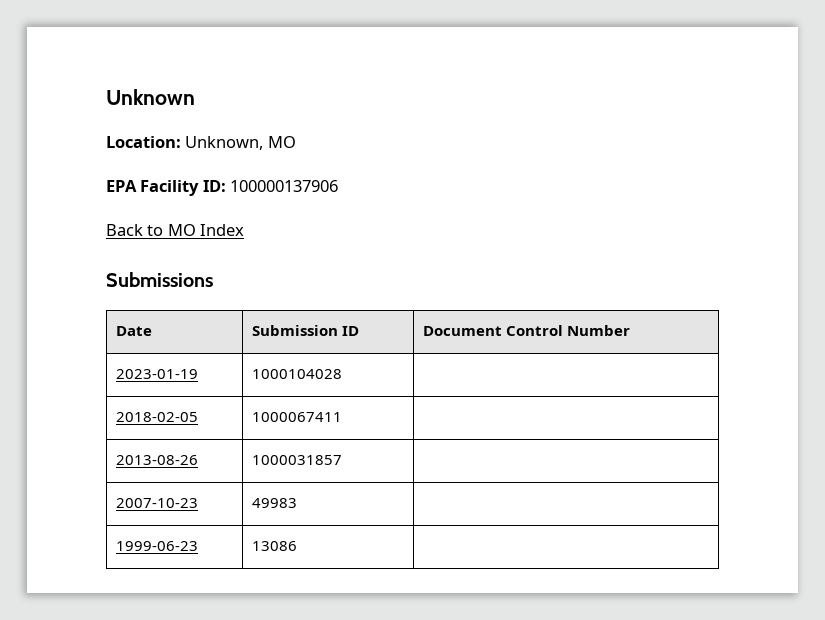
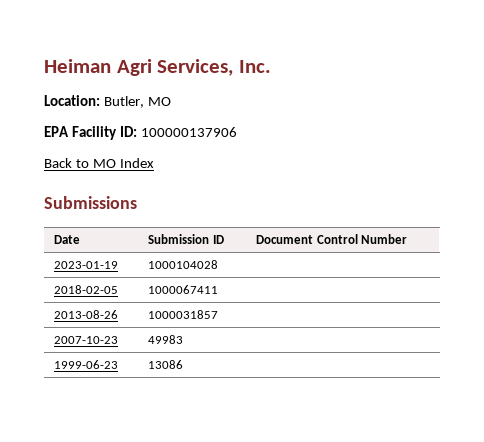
[106,89,195,105] Unknown -> [44,59,271,76] Heiman Agri Services, Inc.
[185,136,264,150] Unknown, -> [103,96,144,108] Butler,

